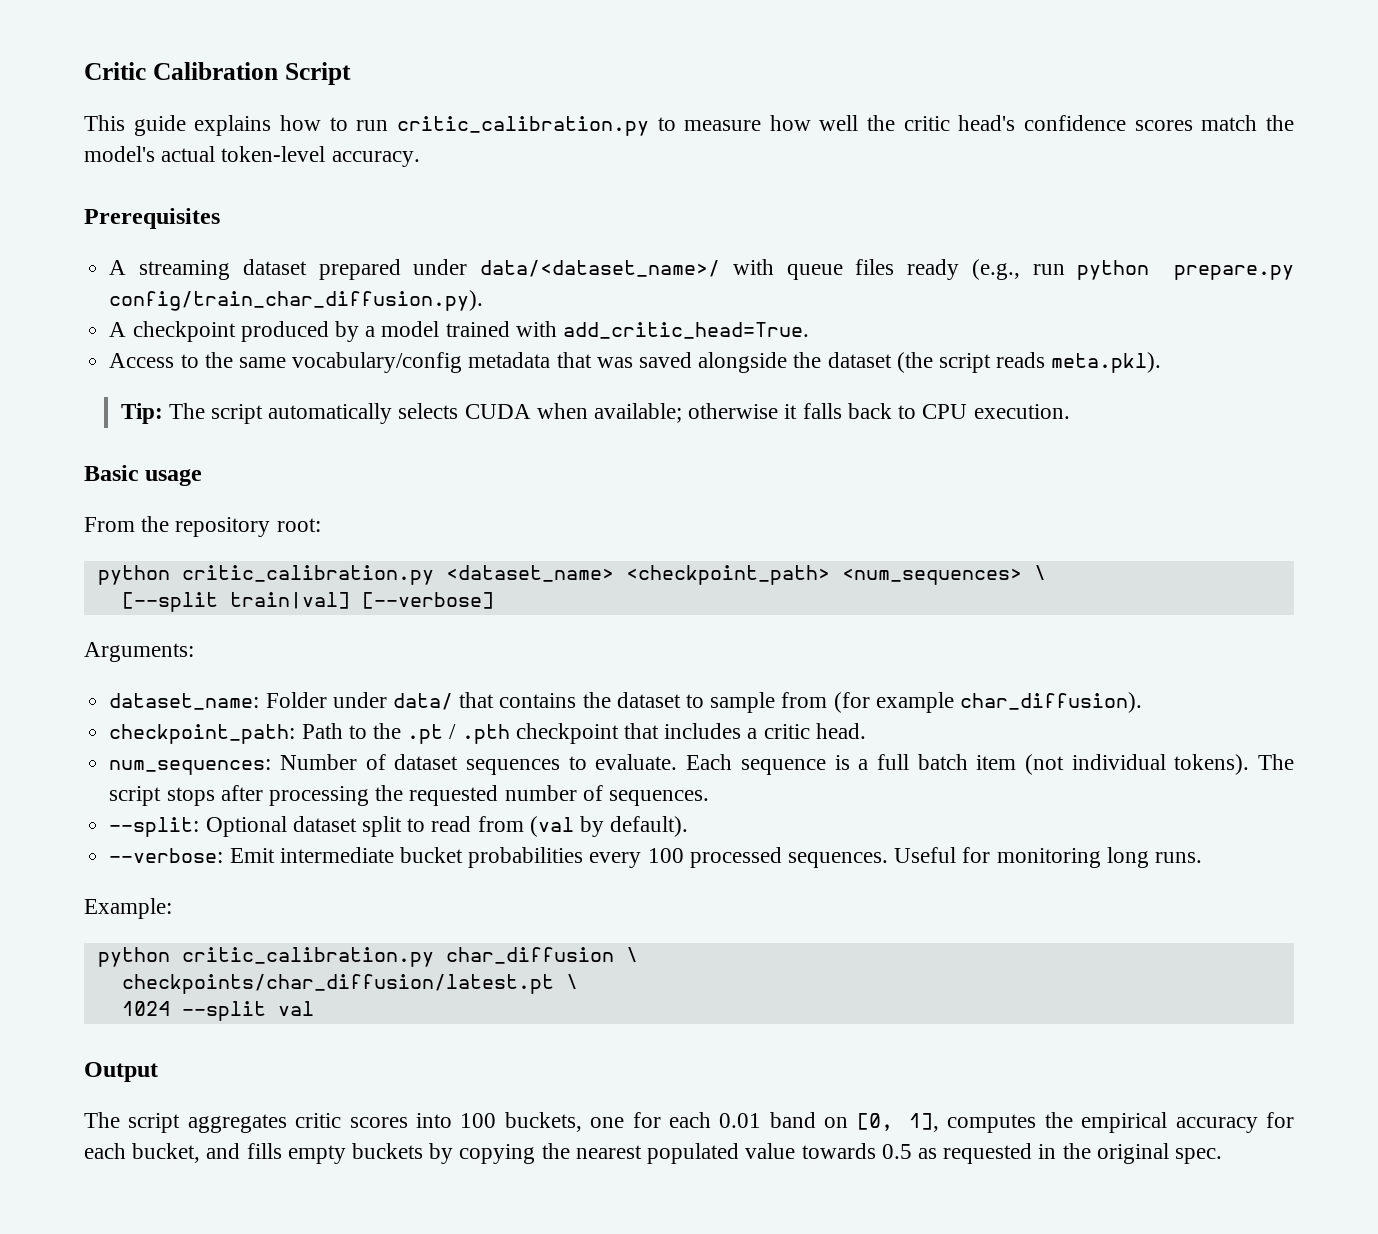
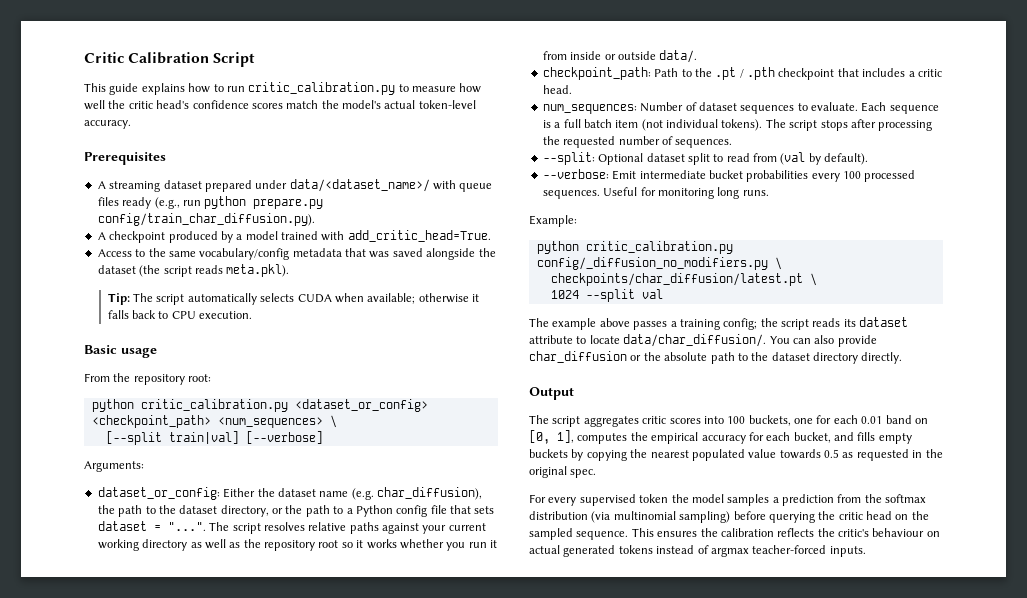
[445,565,614,582] <dataset_name> -> [294,399,428,412] <dataset_or_config>
[109,692,1143,713] dataset_name: Folder under data/ that contains the dataset to sample from (for example char_diffusion). -> [97,487,482,500] [97,505,495,517] [97,521,486,534] [97,539,497,551] [542,50,698,63] dataset_or_config: Either the dataset name (e.g. char_diffusion), the path to the dataset directory, or the path to a Python config file that sets dataset = "...". The script resolves relative paths against your current working directory as well as the repository root so it works whether you run it from inside or outside data/.
[445,947,614,964] char_diffusion -> [536,257,768,270] config/_diffusion_no_modifiers.py
(314, 1008) none -> [529,317,909,330] [529,334,877,347] [529,351,903,364] // The example above passes a training config; the script reads its dataset attribute to locate data/char_diffusion/. You can also provide char_diffusion or the absolute path to the dataset directory directly.
(1222, 1156) none -> [529,494,927,506] [529,511,929,523] [529,528,940,540] [529,545,866,557] // For every supervised token the model samples a prediction from the softmax distribution (via multinomial sampling) before querying the critic head on the sampled sequence. This ensures the calibration reflects the critic's behaviour on actual generated tokens instead of argmax teacher-forced inputs.

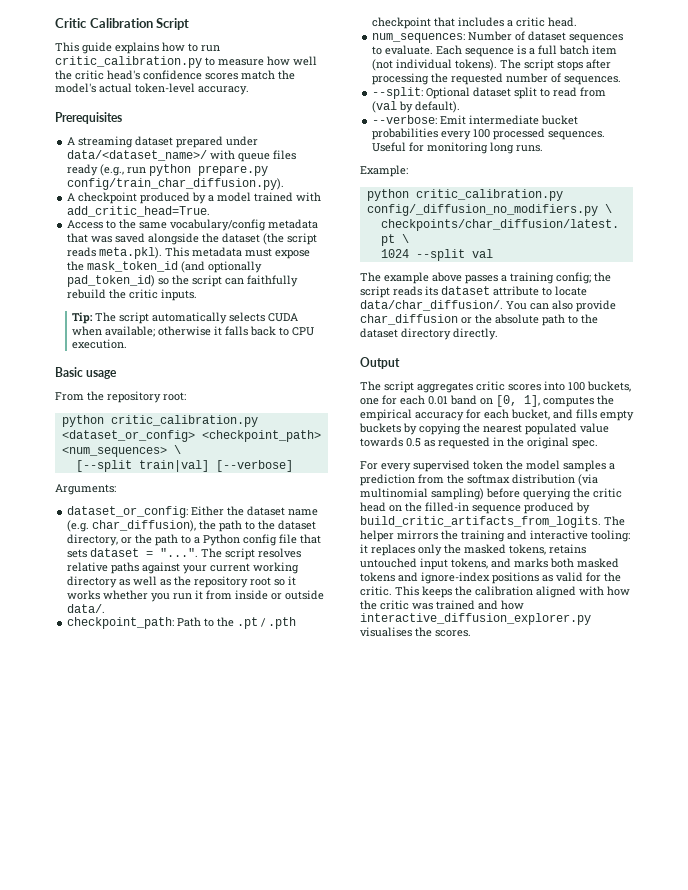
(290, 270) none -> [165,247,311,259] [67,261,263,273] [67,275,299,287] [67,289,198,301] This metadata must expose the mask_token_id (and optionally pad_token_id) so the script can faithfully rebuild the critic inputs.
[529,528,940,540] [529,545,866,557] sampled sequence. This ensures the calibration reflects the critic's behaviour on actual generated tokens instead of argmax teacher-forced inputs. -> [425,502,590,514] [360,516,625,528] [360,530,630,542] [360,544,586,556] [360,558,619,570] [360,572,621,584] [360,586,630,598] [360,600,524,610] [360,613,591,625] [360,627,471,637] filled-in sequence produced by build_critic_artifacts_from_logits. The helper mirrors the training and interactive tooling: it replaces only the masked tokens, retains untouched input tokens, and marks both masked tokens and ignore-index positions as valid for the critic. This keeps the calibration aligned with how the critic was trained and how interactive_diffusion_explorer.py visualises the scores.

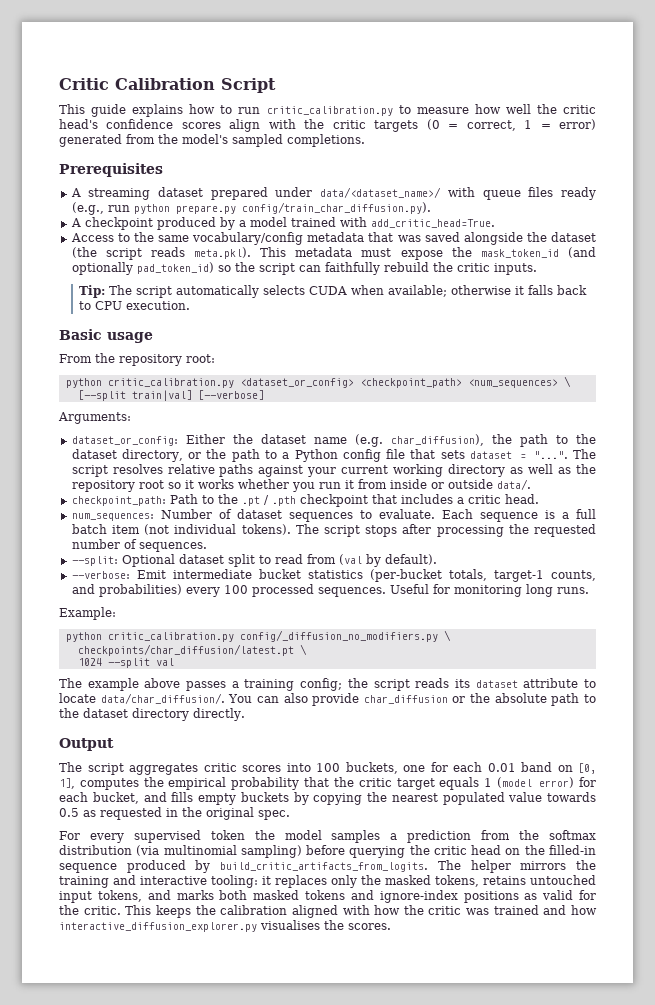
[241,70,295,80] [55,83,249,95] match the model's actual token-level accuracy. -> [229,119,596,132] [59,134,365,147] align with the critic targets (0 = correct, 1 = error) generated from the model's sampled completions.
[372,128,439,140] probabilities -> [307,569,596,582] [71,584,182,597] statistics (per-bucket totals, target-1 counts, and probabilities)
[415,412,464,421] accuracy -> [231,777,575,790] probability that the critic target equals 1 (model error)

